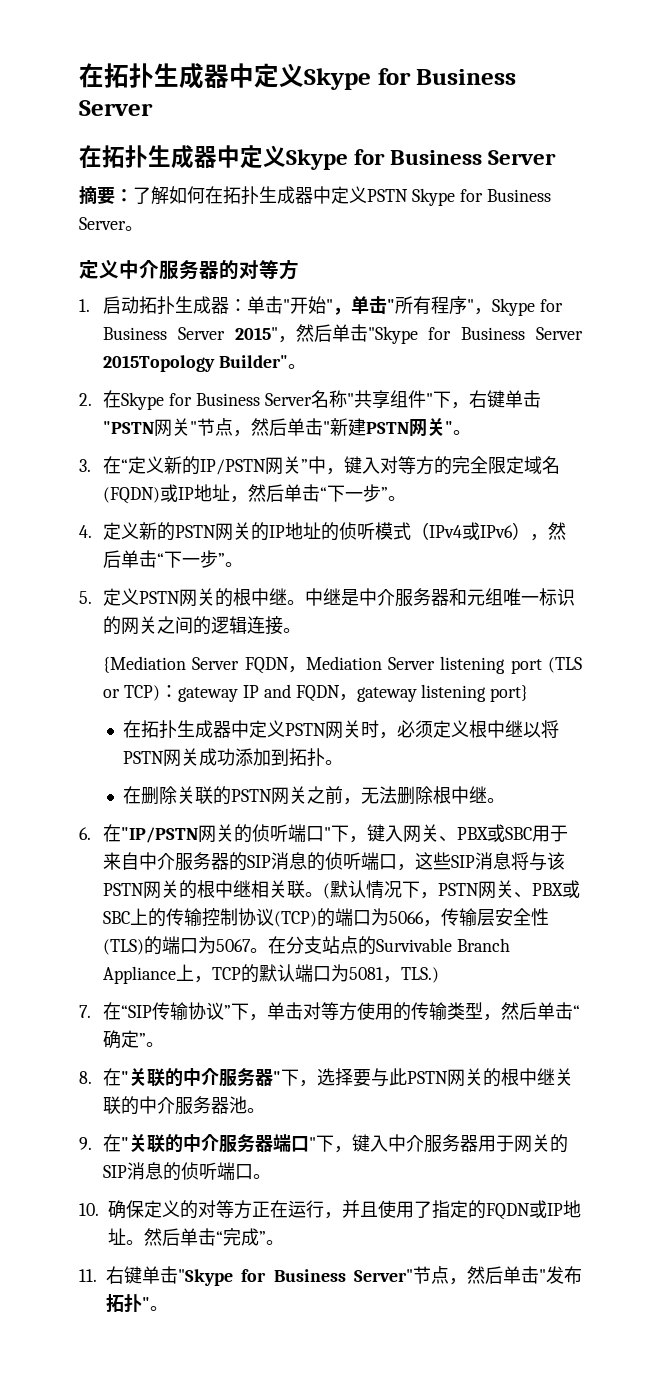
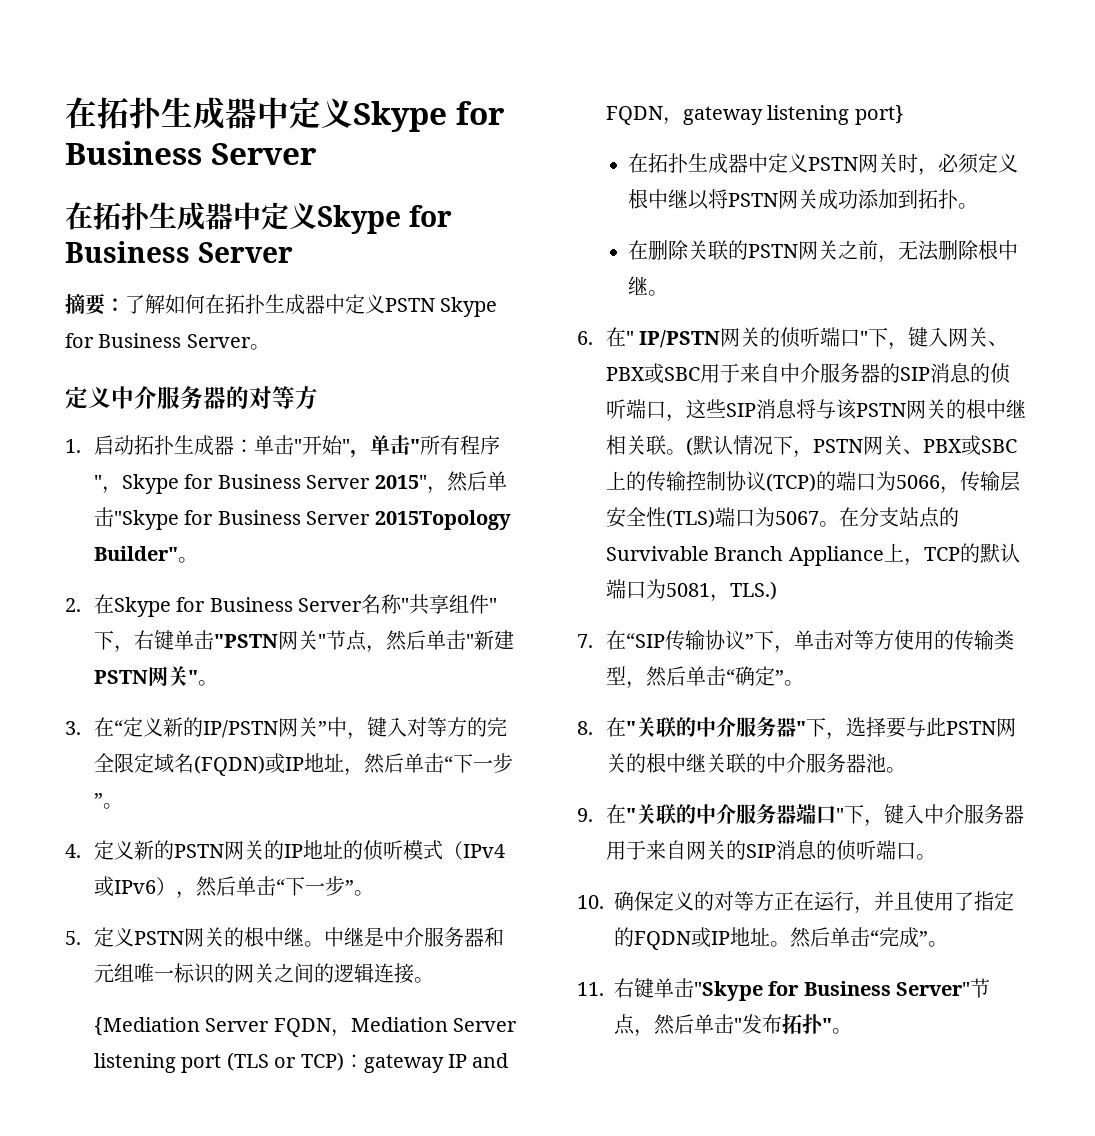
[121,827,199,843] "IP/PSTN -> [626,330,721,348] " IP/PSTN
[144,936,163,955] 的 -> (716, 518) none
(515, 1143) none -> [646,840,687,860] 来自

